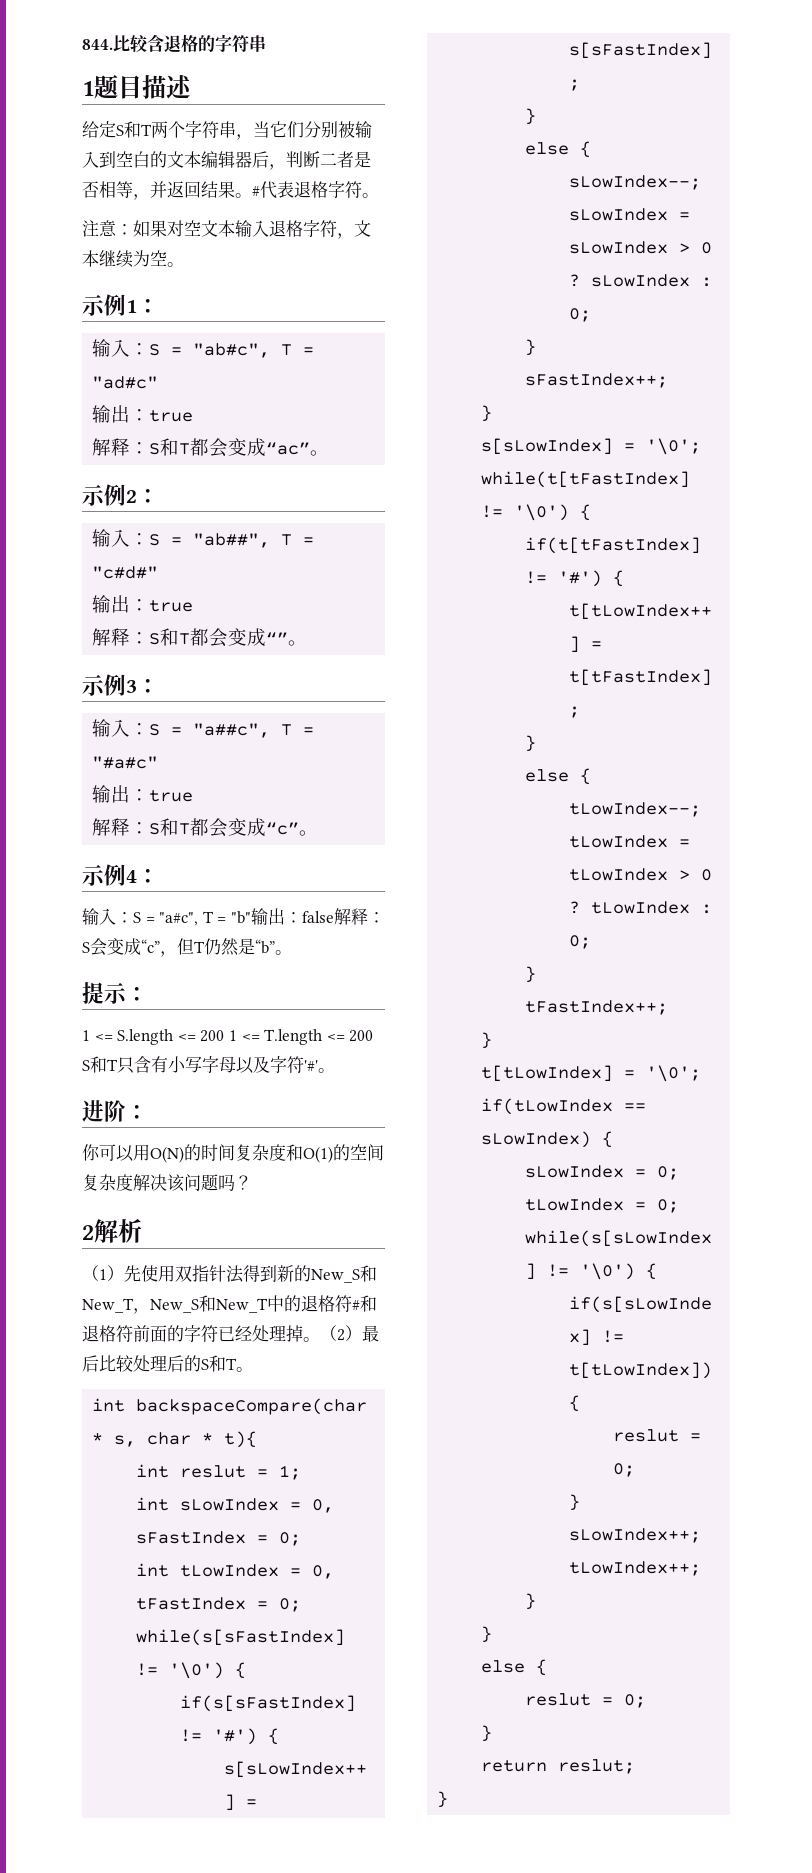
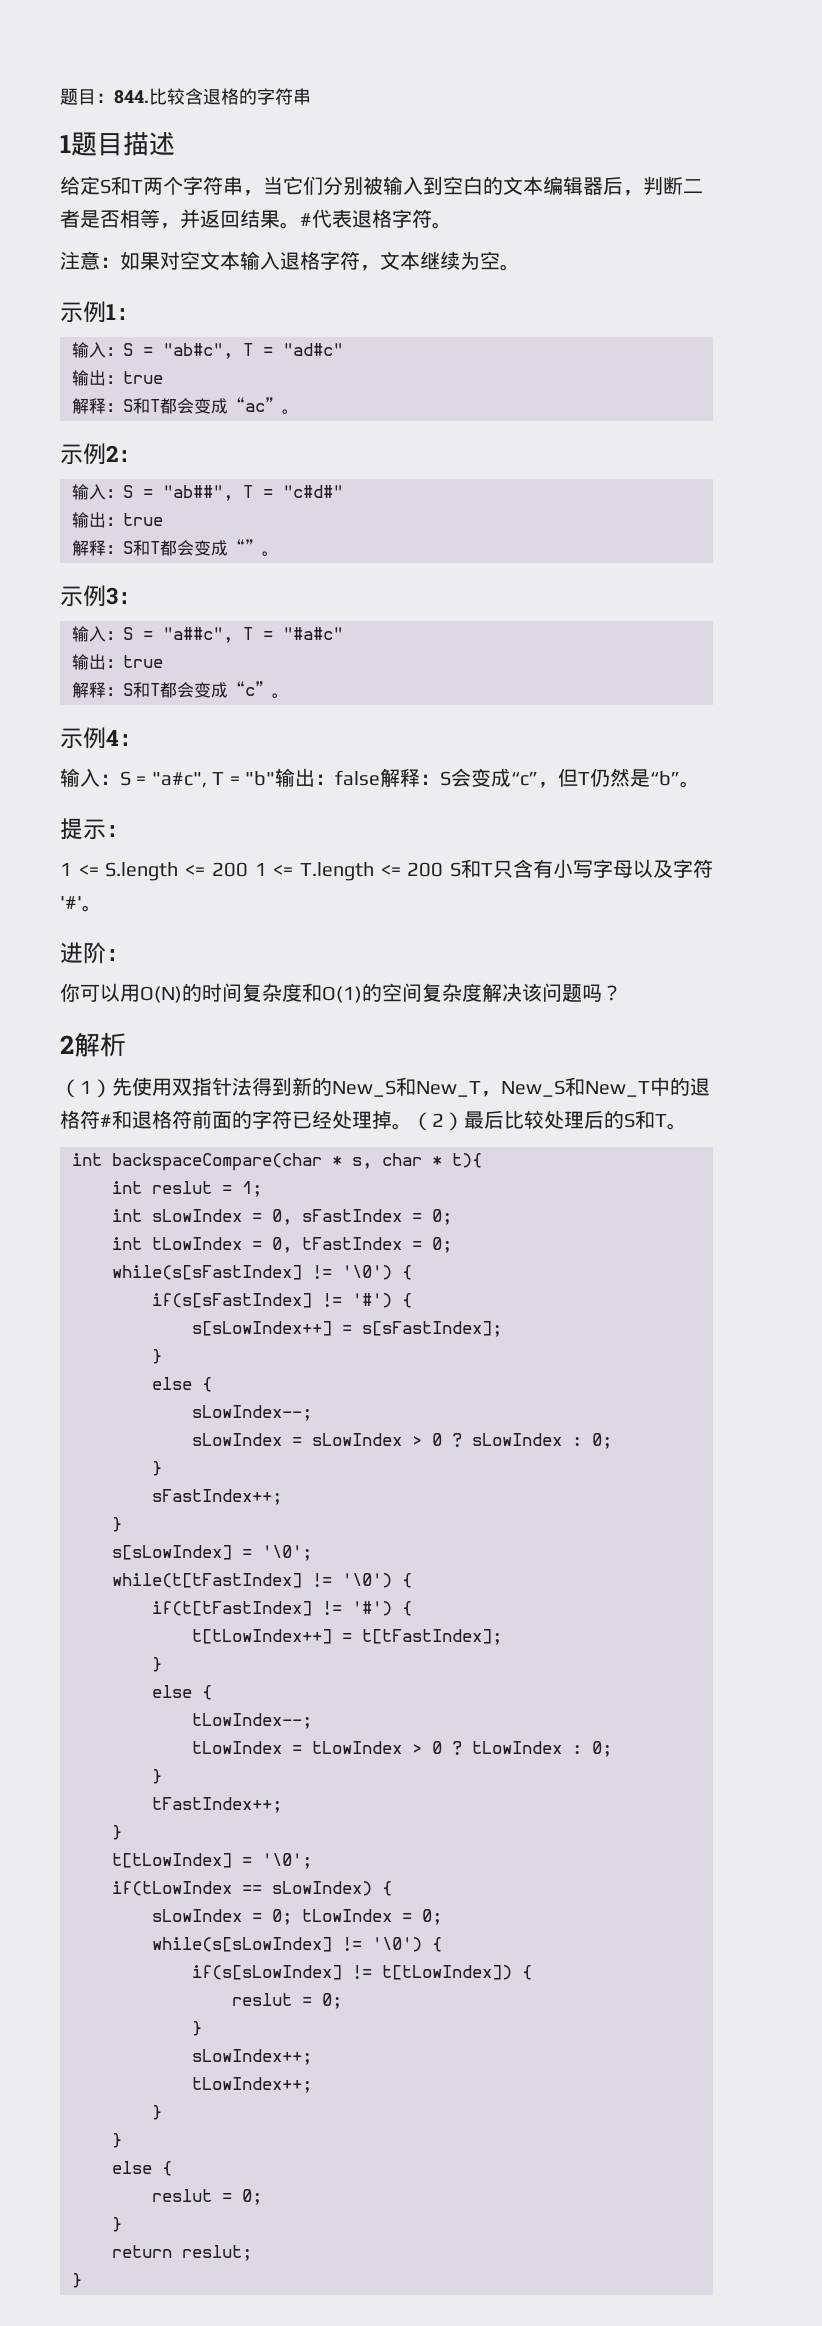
(82, 44) none -> [60,88,114,105] 题目：

